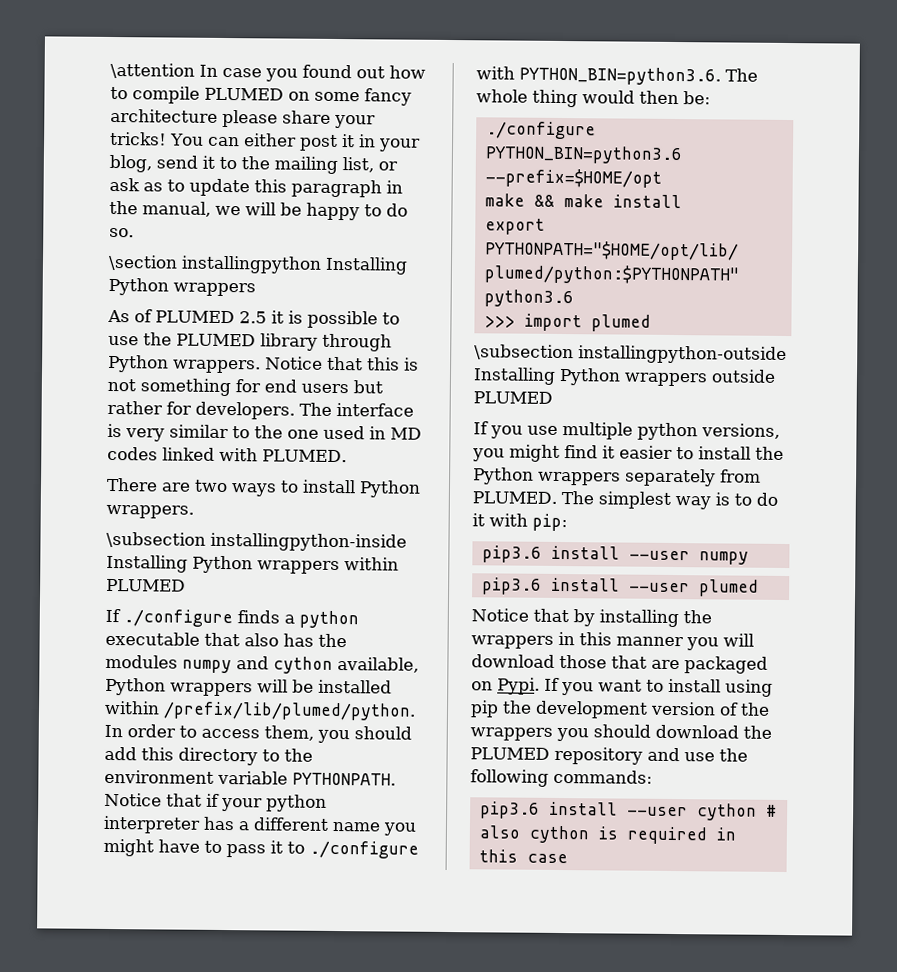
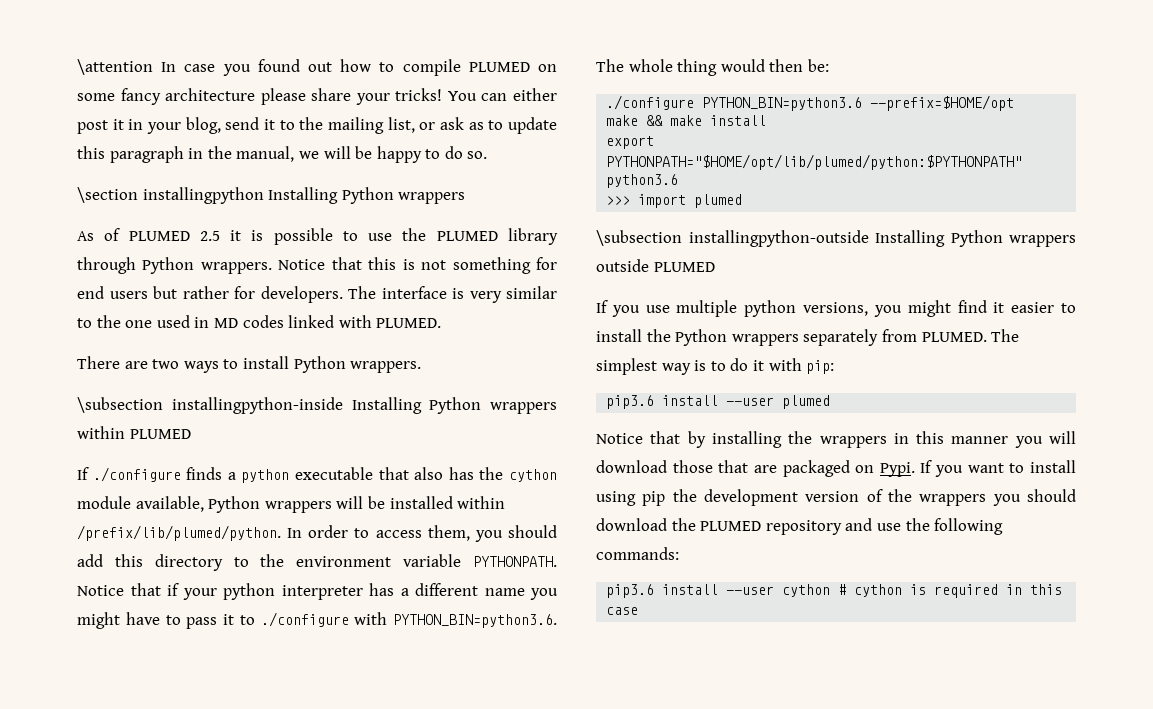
[105,654,333,674] modules numpy and cython -> [509,469,558,482] [77,496,131,509] cython module
[481,545,749,565] // pip3.6 install --user numpy -> (835, 367) none
[478,825,520,839] also -> (847, 589) none

